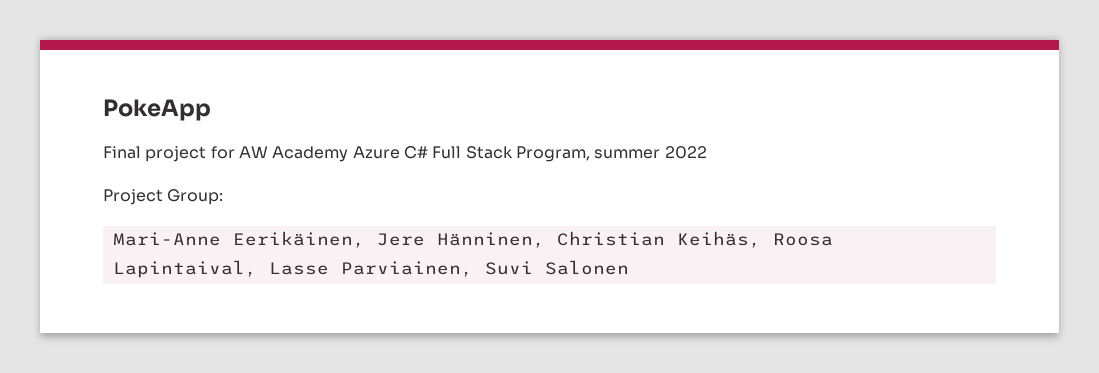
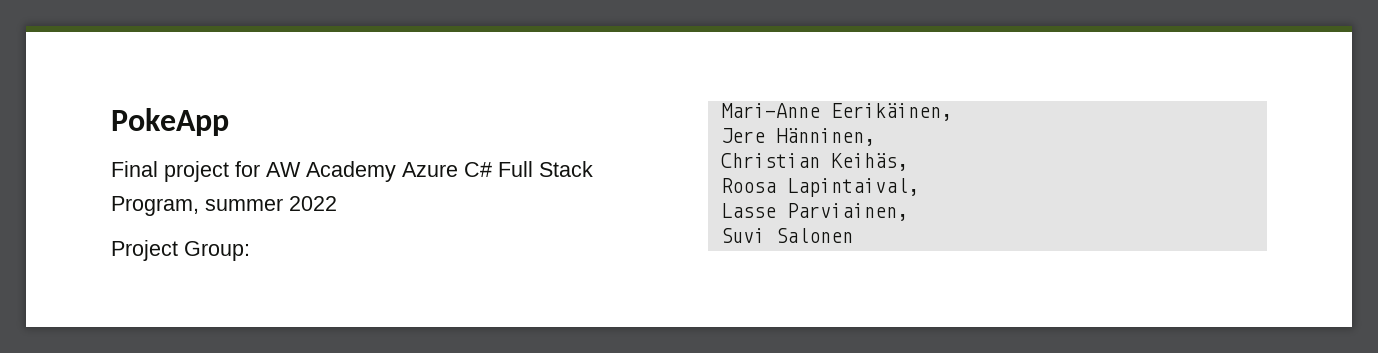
(365, 239) none -> (952, 112) //
(545, 240) none -> (875, 137) //
(761, 239) none -> (908, 162) //
(257, 269) none -> (919, 187) //
(473, 269) none -> (908, 212) //

